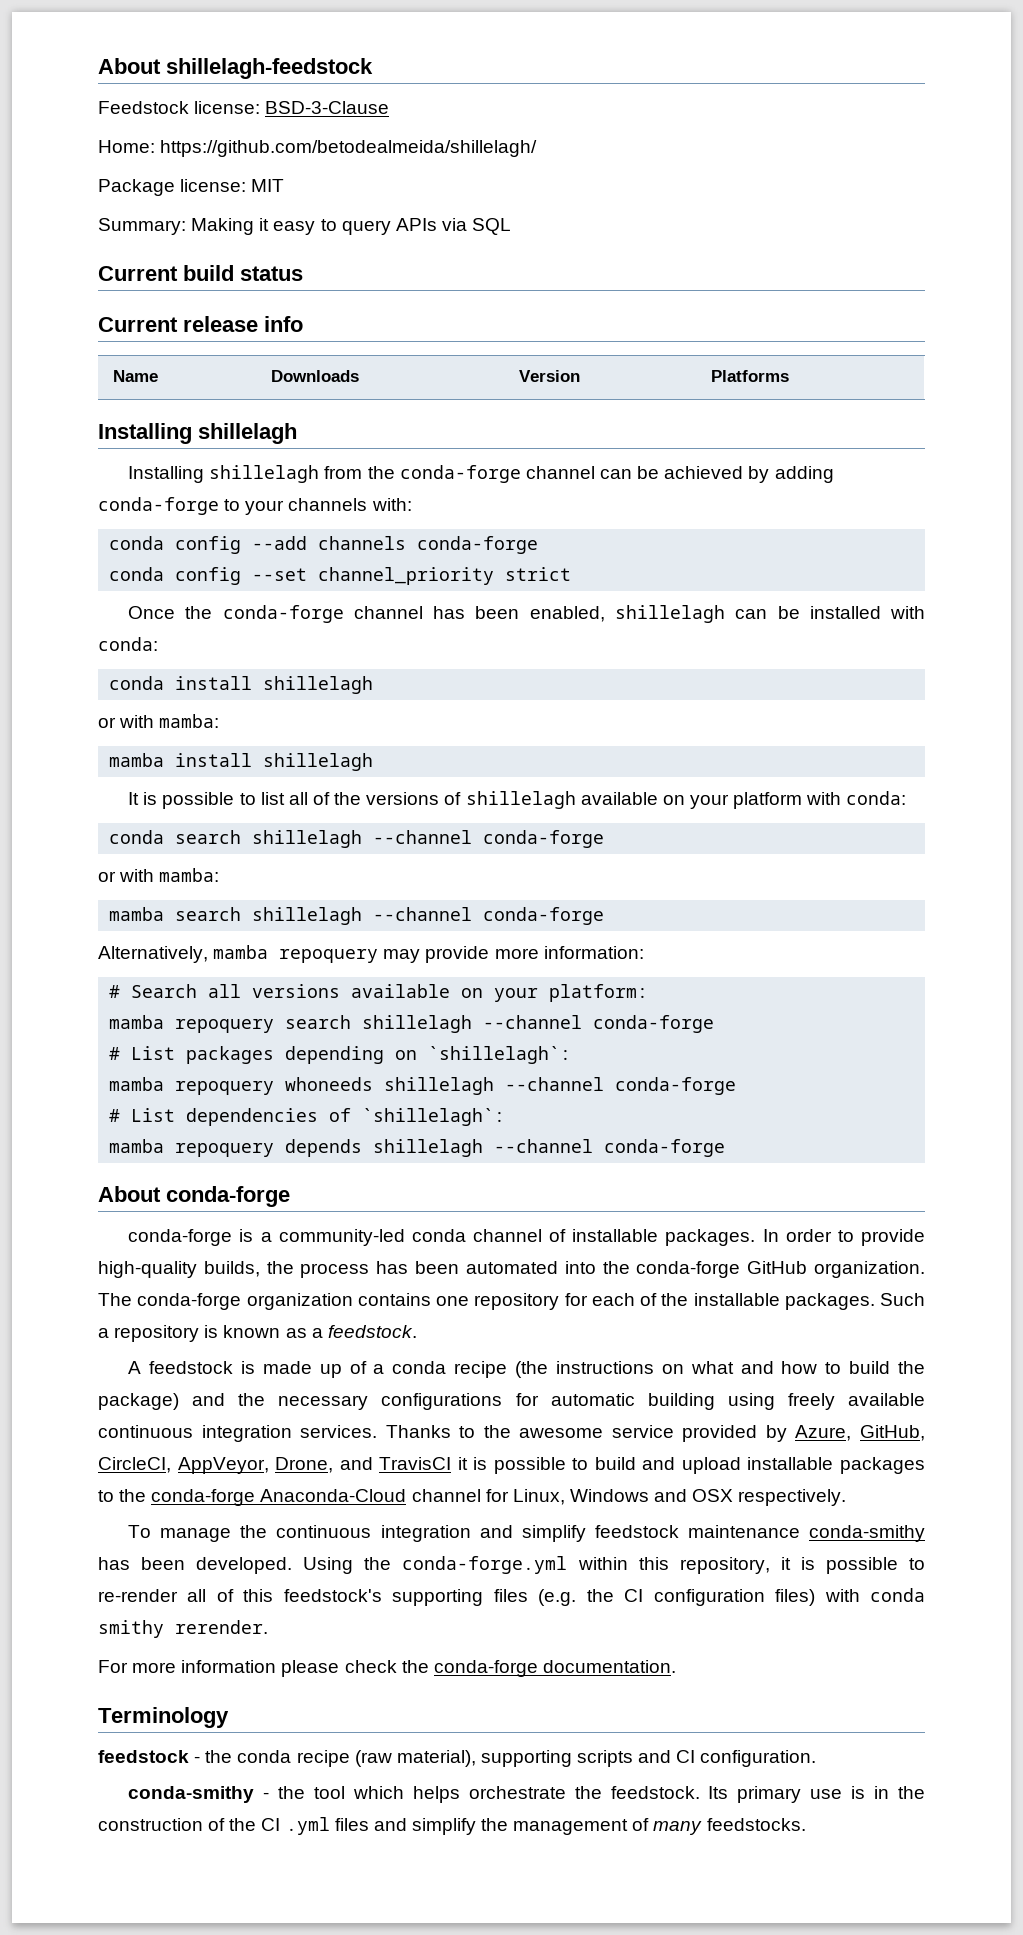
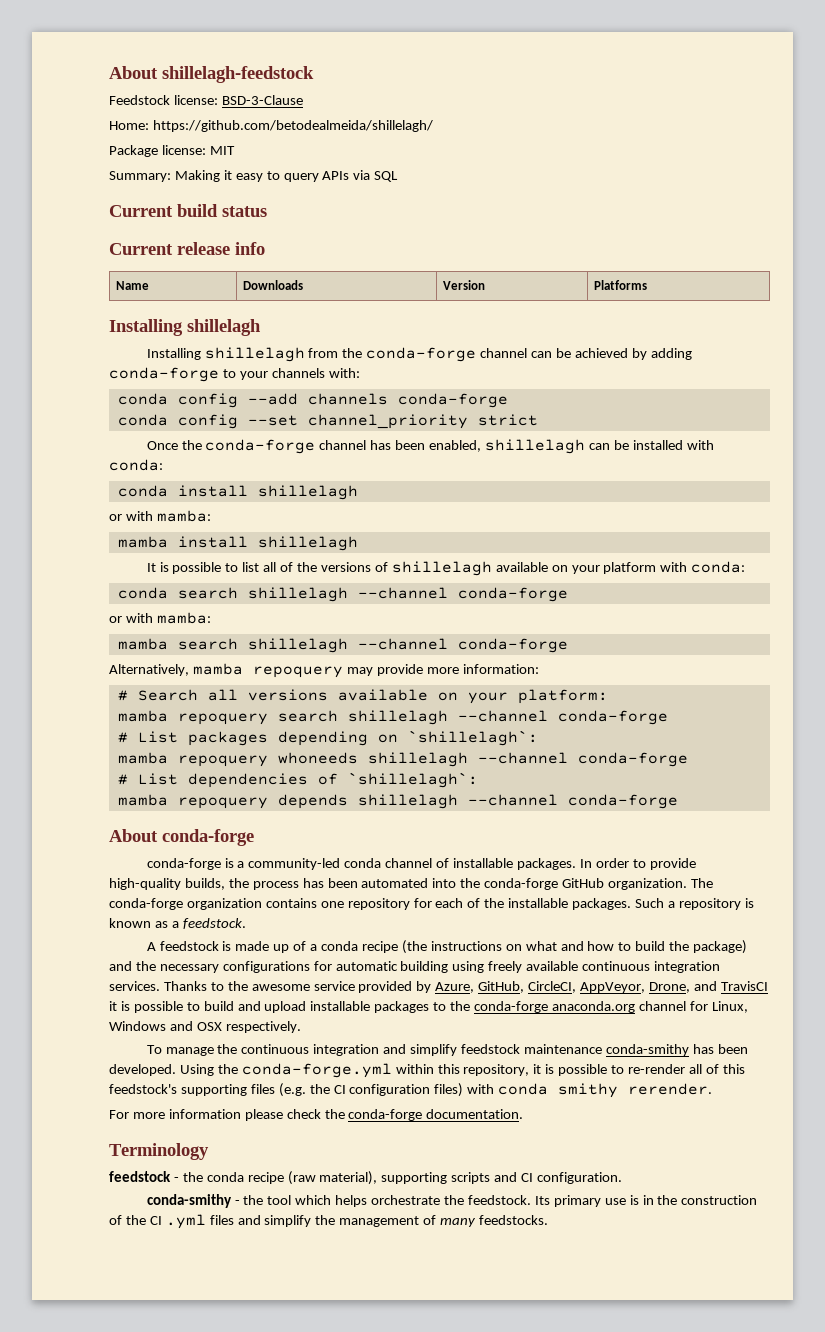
[260,1489,407,1502] Anaconda-Cloud -> [551,1001,635,1013] anaconda.org

